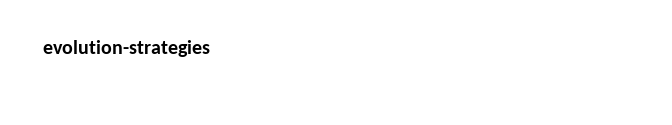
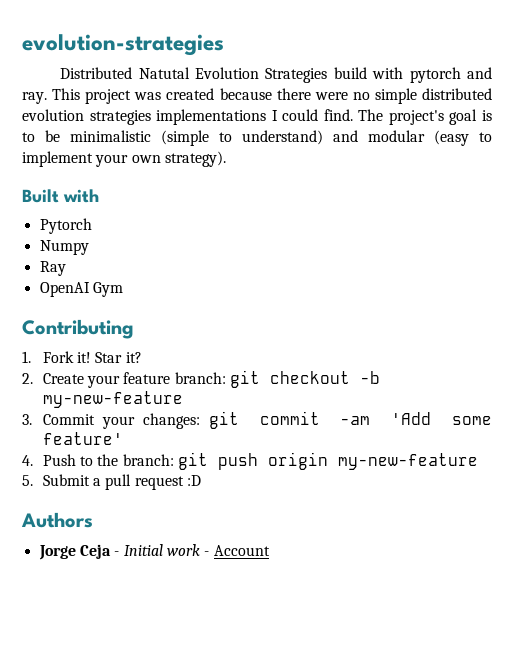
(210, 48) none -> [60,67,492,83] [22,88,493,104] [22,109,492,125] [22,130,492,146] [22,151,226,167] [22,189,99,203] [39,218,92,234] [39,240,89,255] [39,261,66,276] [39,282,123,297] [22,319,134,339] [22,351,142,363] [22,370,381,388] [42,391,183,408] [22,411,492,429] [42,432,123,445] [22,452,479,470] [22,474,202,490] [21,512,93,528] [38,544,270,560] // Distributed Natutal Evolution Strategies build with pytorch and ray. This project was created because there were no simple distributed evolution strategies implementations I could find. The project's goal is to be minimalistic (simple to understand) and modular (easy to implement your own strategy). // Built with // Pytorch // Numpy // Ray // OpenAI Gym // Contributing // 1. Fork it! Star it? // 2. Create your feature branch: git checkout -b my-new-feature // 3. Commit your changes: git commit -am 'Add some feature' // 4. Push to the branch: git push origin my-new-feature // 5. Submit a pull request :D // Authors // Jorge Ceja - Initial work - Account

